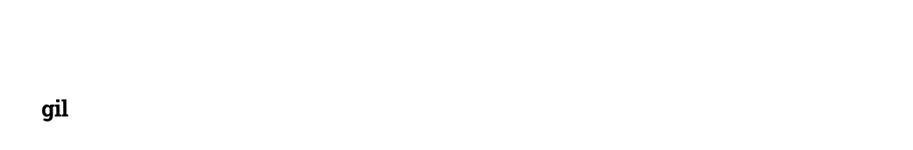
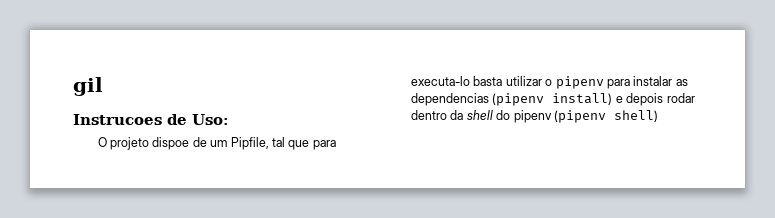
(69, 110) none -> [73,114,229,125] [97,137,336,150] [411,76,688,89] [411,93,695,106] [411,110,658,123] // Instrucoes de Uso: // O projeto dispoe de um Pipfile, tal que para executa-lo basta utilizar o pipenv para instalar as dependencias (pipenv install) e depois rodar dentro da shell do pipenv (pipenv shell)

